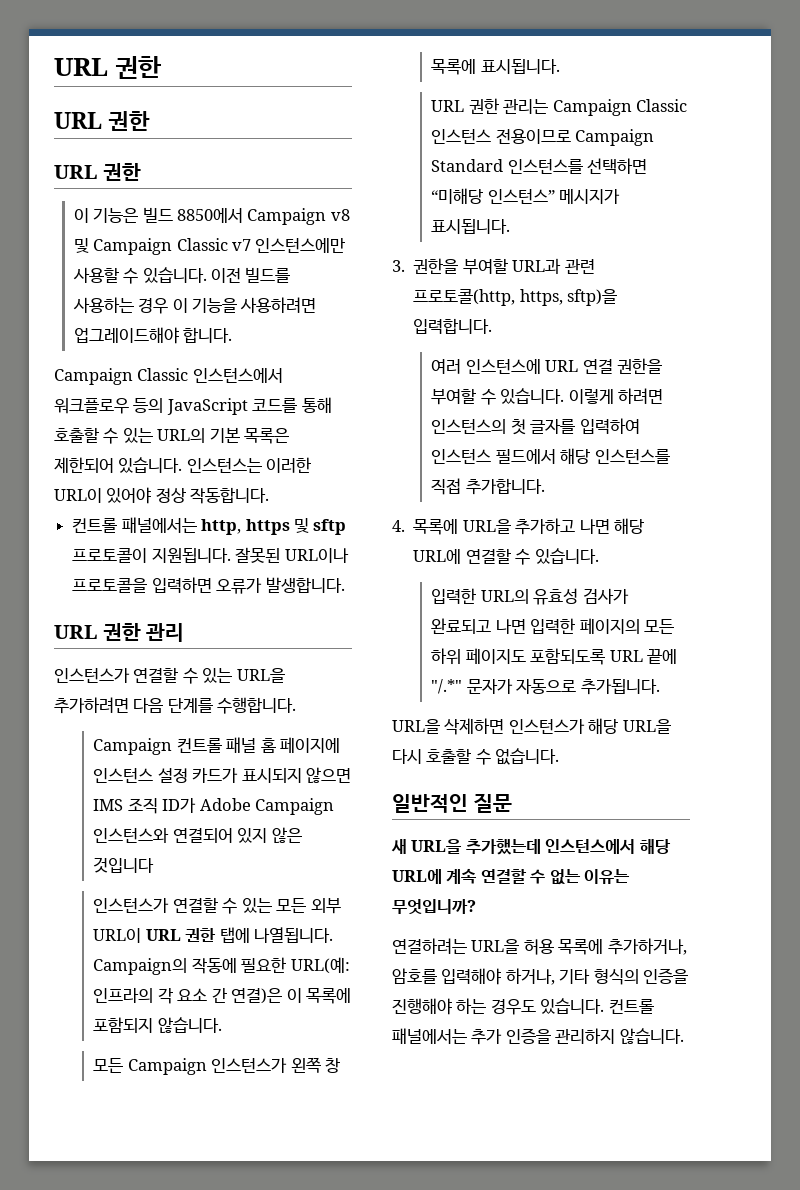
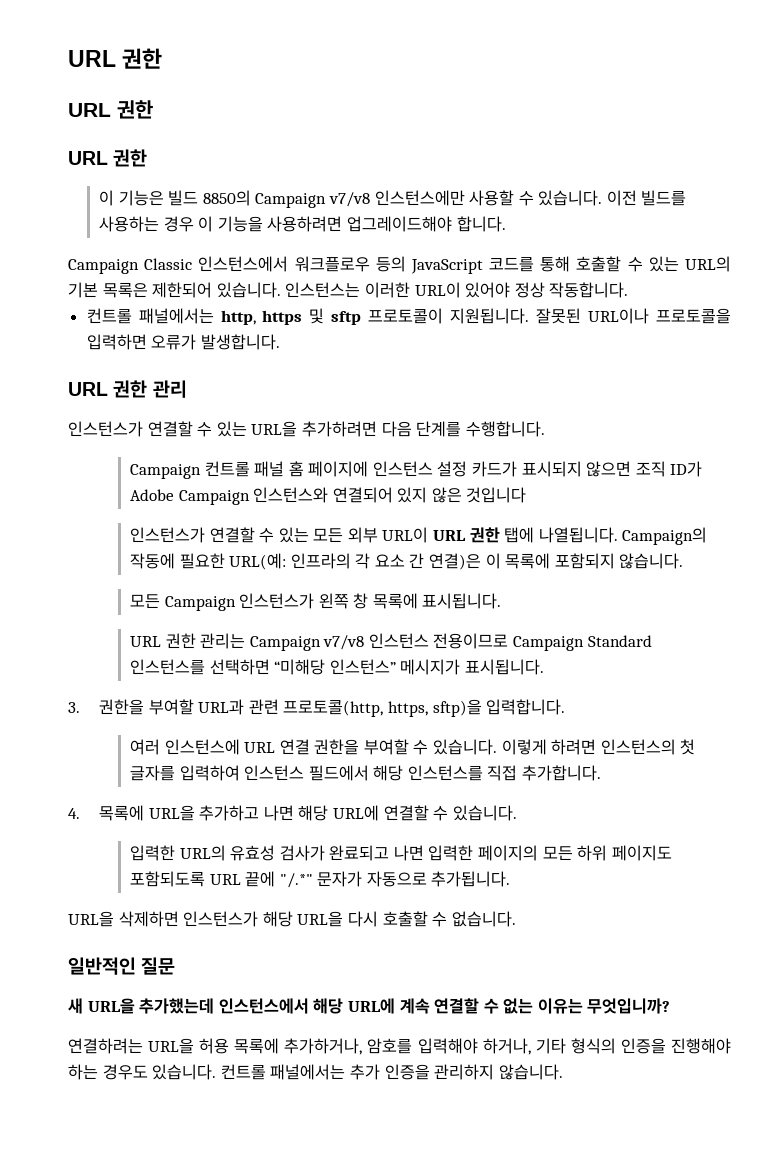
[177,208,350,225] [73,238,252,255] 8850에서 Campaign v8 및 Campaign Classic v7 -> [202,190,370,208] 8850의 Campaign v7/v8
[93,799,124,811] IMS -> (632, 469) none
[636,99,688,112] Classic -> [323,635,365,650] v7/v8

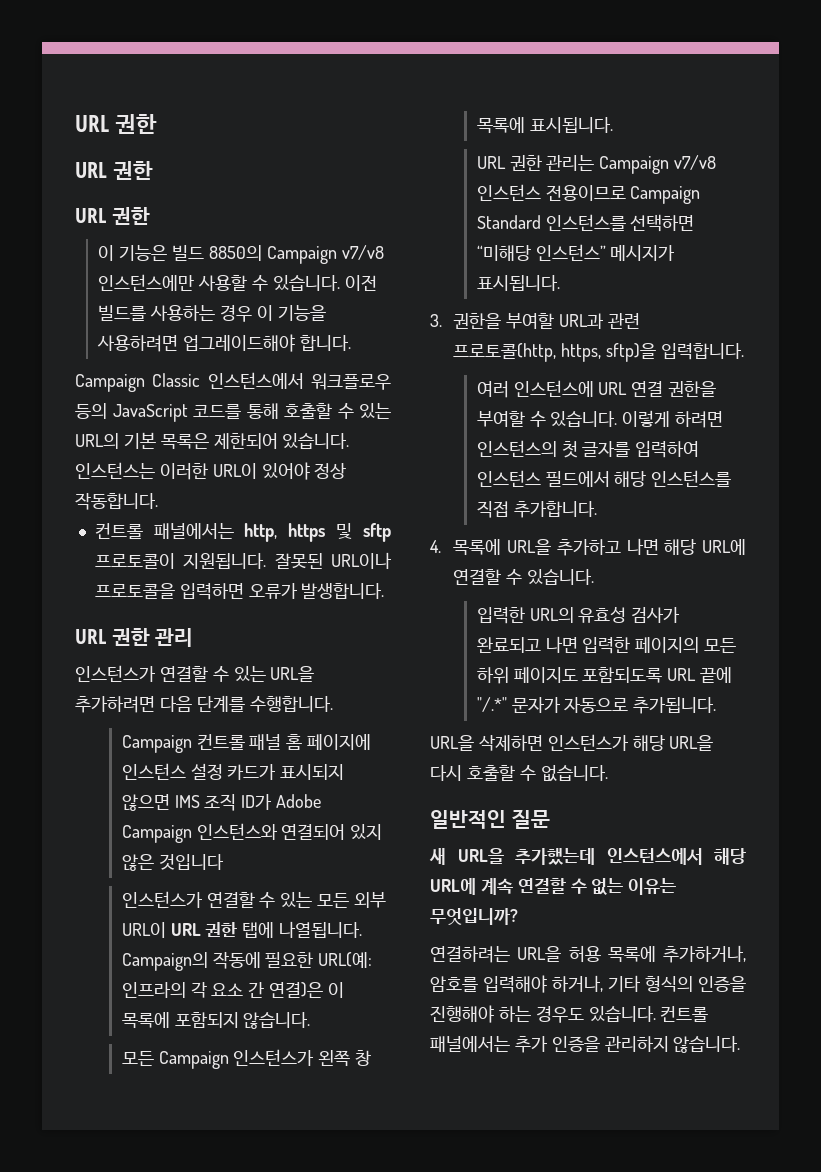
(632, 469) none -> [174,795,200,808] IMS

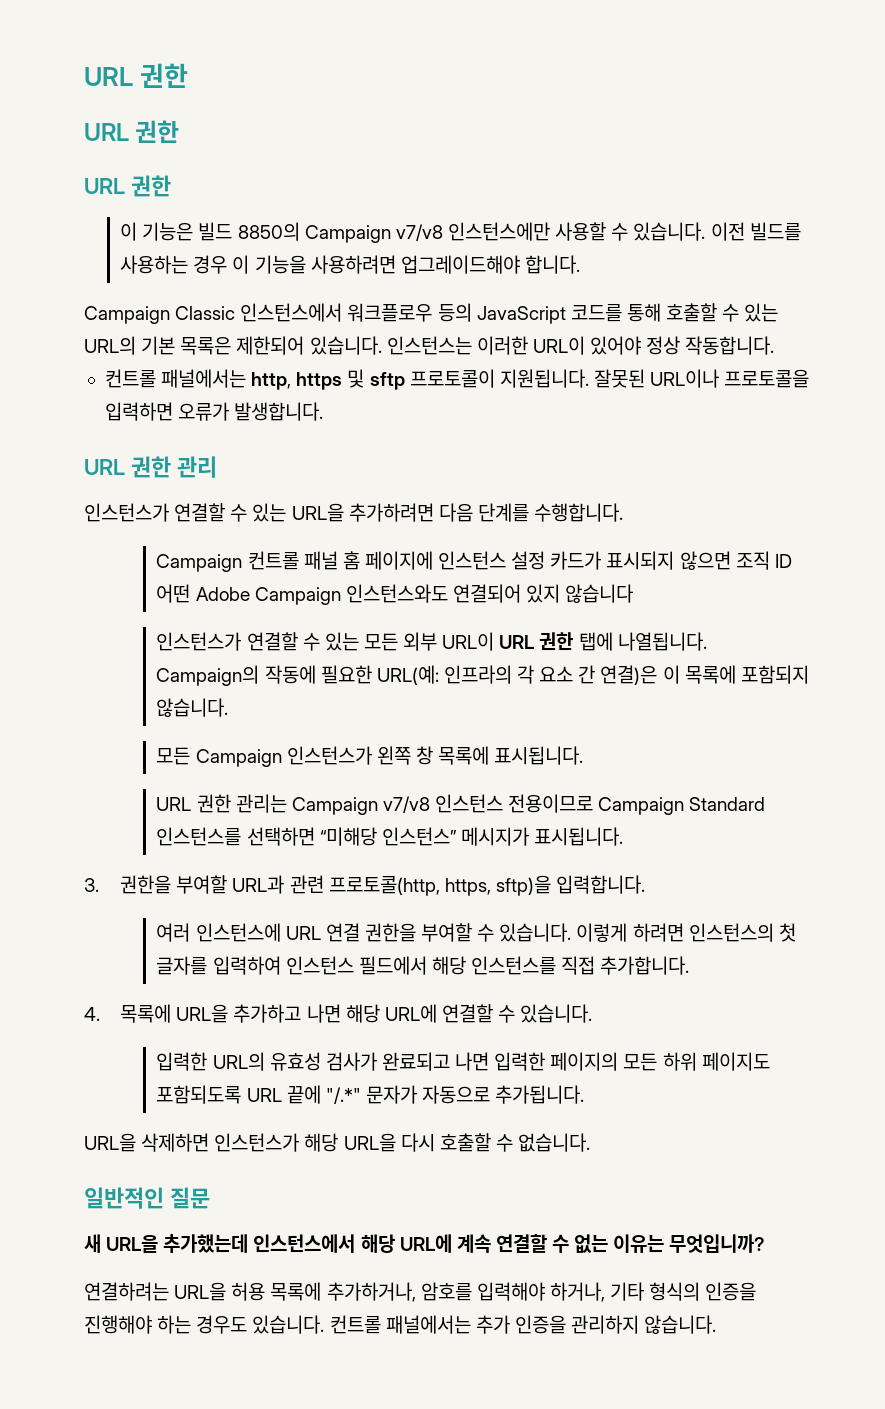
[174,794,273,811] IMS 조직 ID가 -> [735,551,792,570] [156,584,191,603] 조직 ID 어떤
[196,823,278,840] 인스턴스와 -> [345,584,448,603] 인스턴스와도
[121,854,224,871] 않은 것입니다 -> [565,584,634,603] 않습니다

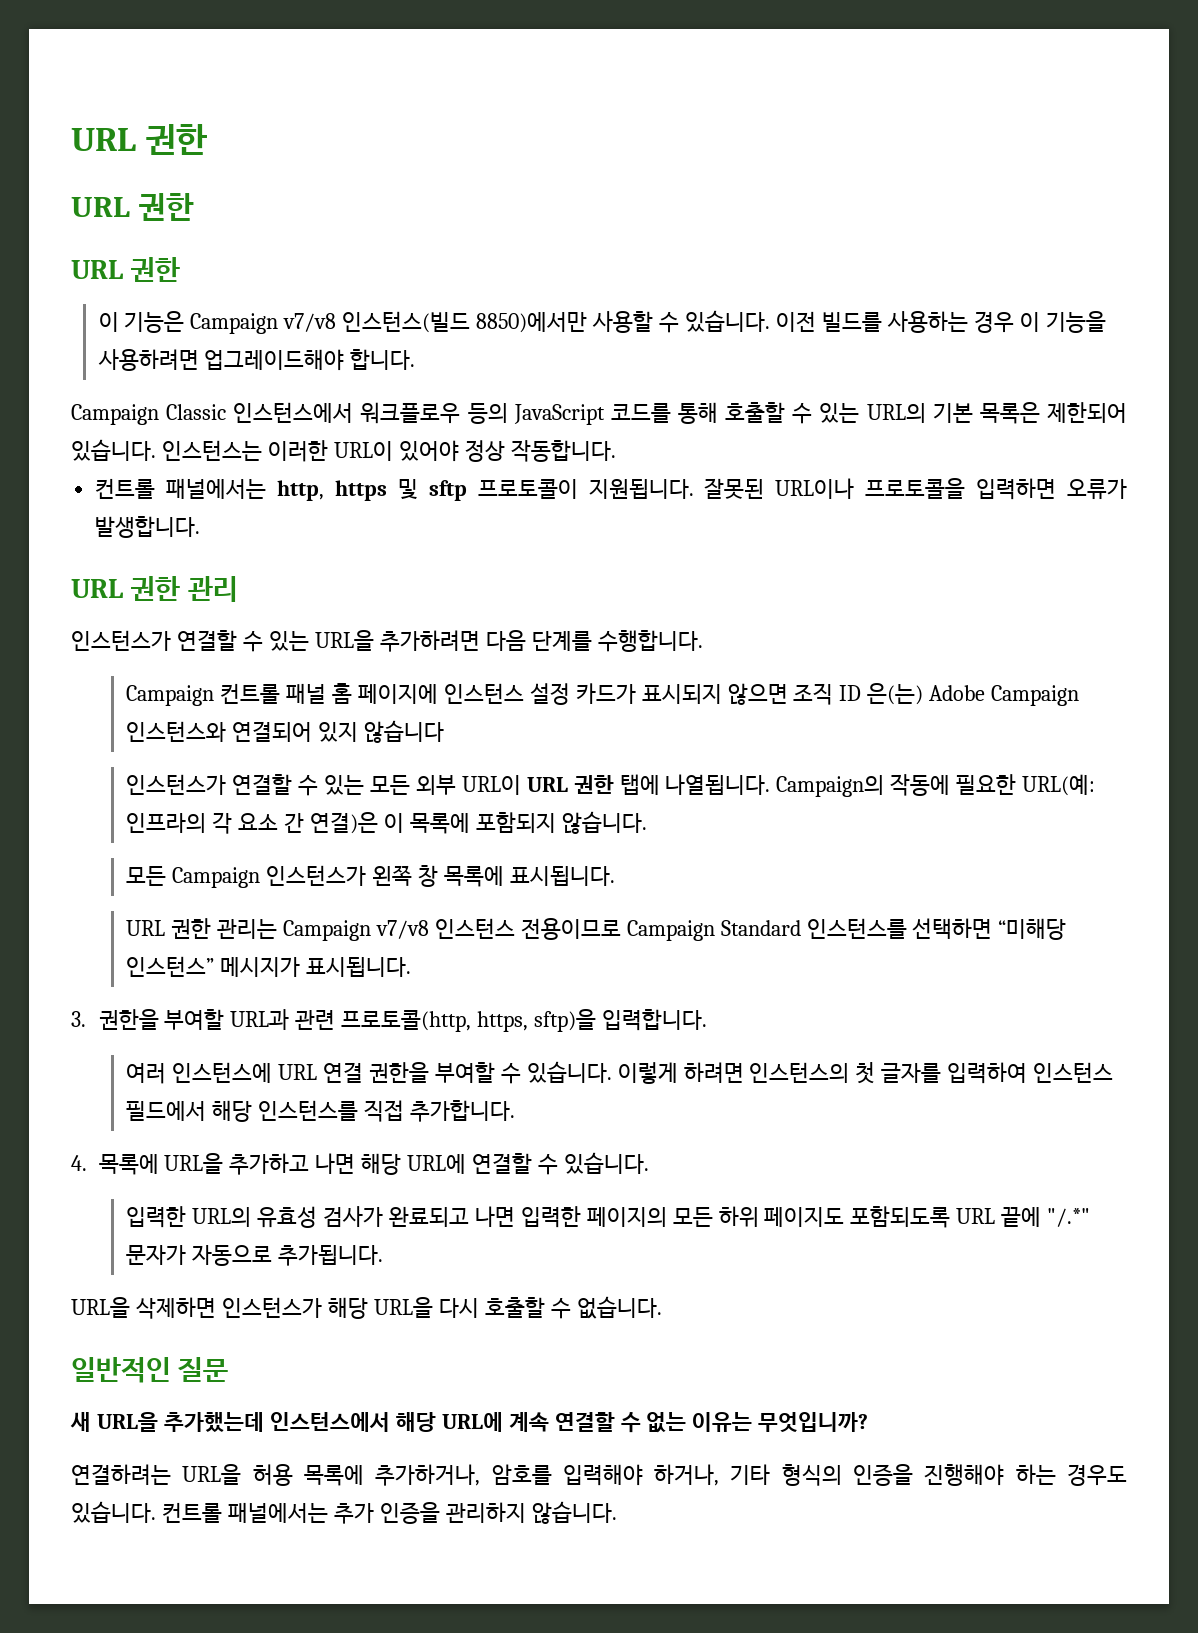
[198,222,551,243] 빌드 8850의 Campaign v7/v8 인스턴스에만 -> [190,311,588,334] Campaign v7/v8 인스턴스(빌드 8850)에서만
[156,584,191,603] 어떤 -> [867,683,924,705] 은(는)
[345,584,448,603] 인스턴스와도 -> [126,721,227,742] 인스턴스와

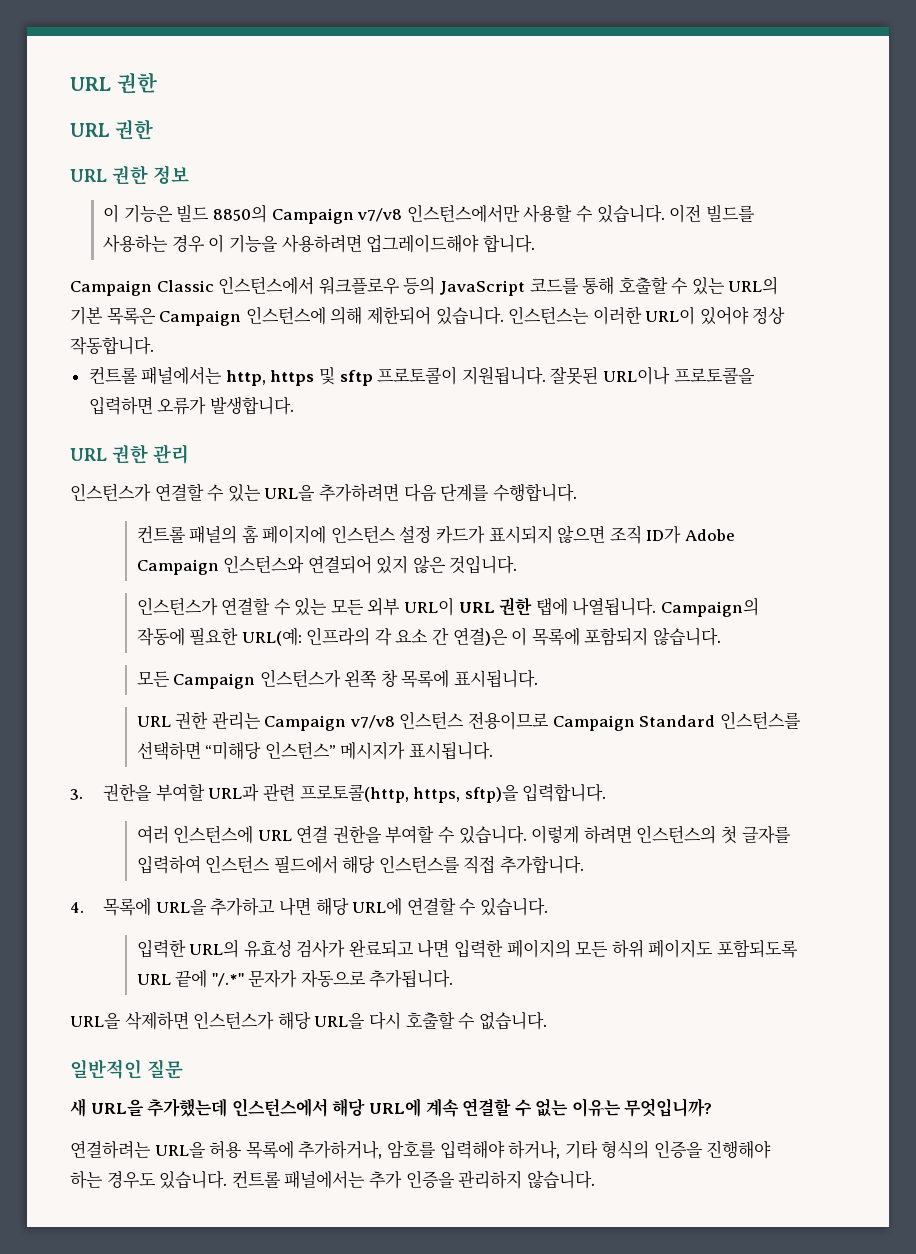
(181, 269) none -> [153,165,189,184] 정보
[190,311,588,334] Campaign v7/v8 인스턴스(빌드 8850)에서만 -> [176,204,520,224] 빌드 8850의 Campaign v7/v8 인스턴스에서만
(1040, 413) none -> [159,306,363,326] Campaign 인스턴스에 의해
[126,683,326,706] Campaign 컨트롤 패널 -> [136,525,238,544] 컨트롤 패널의
[839,683,924,705] ID 은(는) -> [646,526,682,544] ID가
[363,720,444,743] 않습니다 -> [412,555,518,574] 않은 것입니다.

